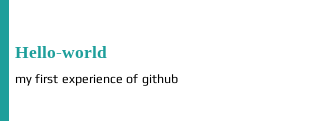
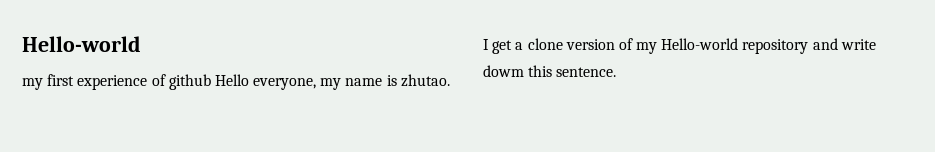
(178, 80) none -> [214,74,450,90] [483,38,876,54] [483,65,617,77] Hello everyone, my name is zhutao. I get a clone version of my Hello-world repository and write dowm this sentence.

